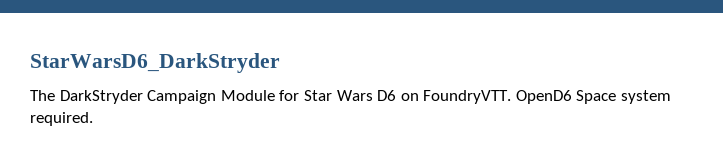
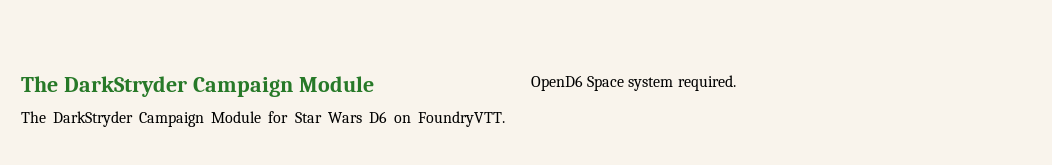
[30,53,280,73] StarWarsD6_DarkStryder -> [21,76,374,97] The DarkStryder Campaign Module

